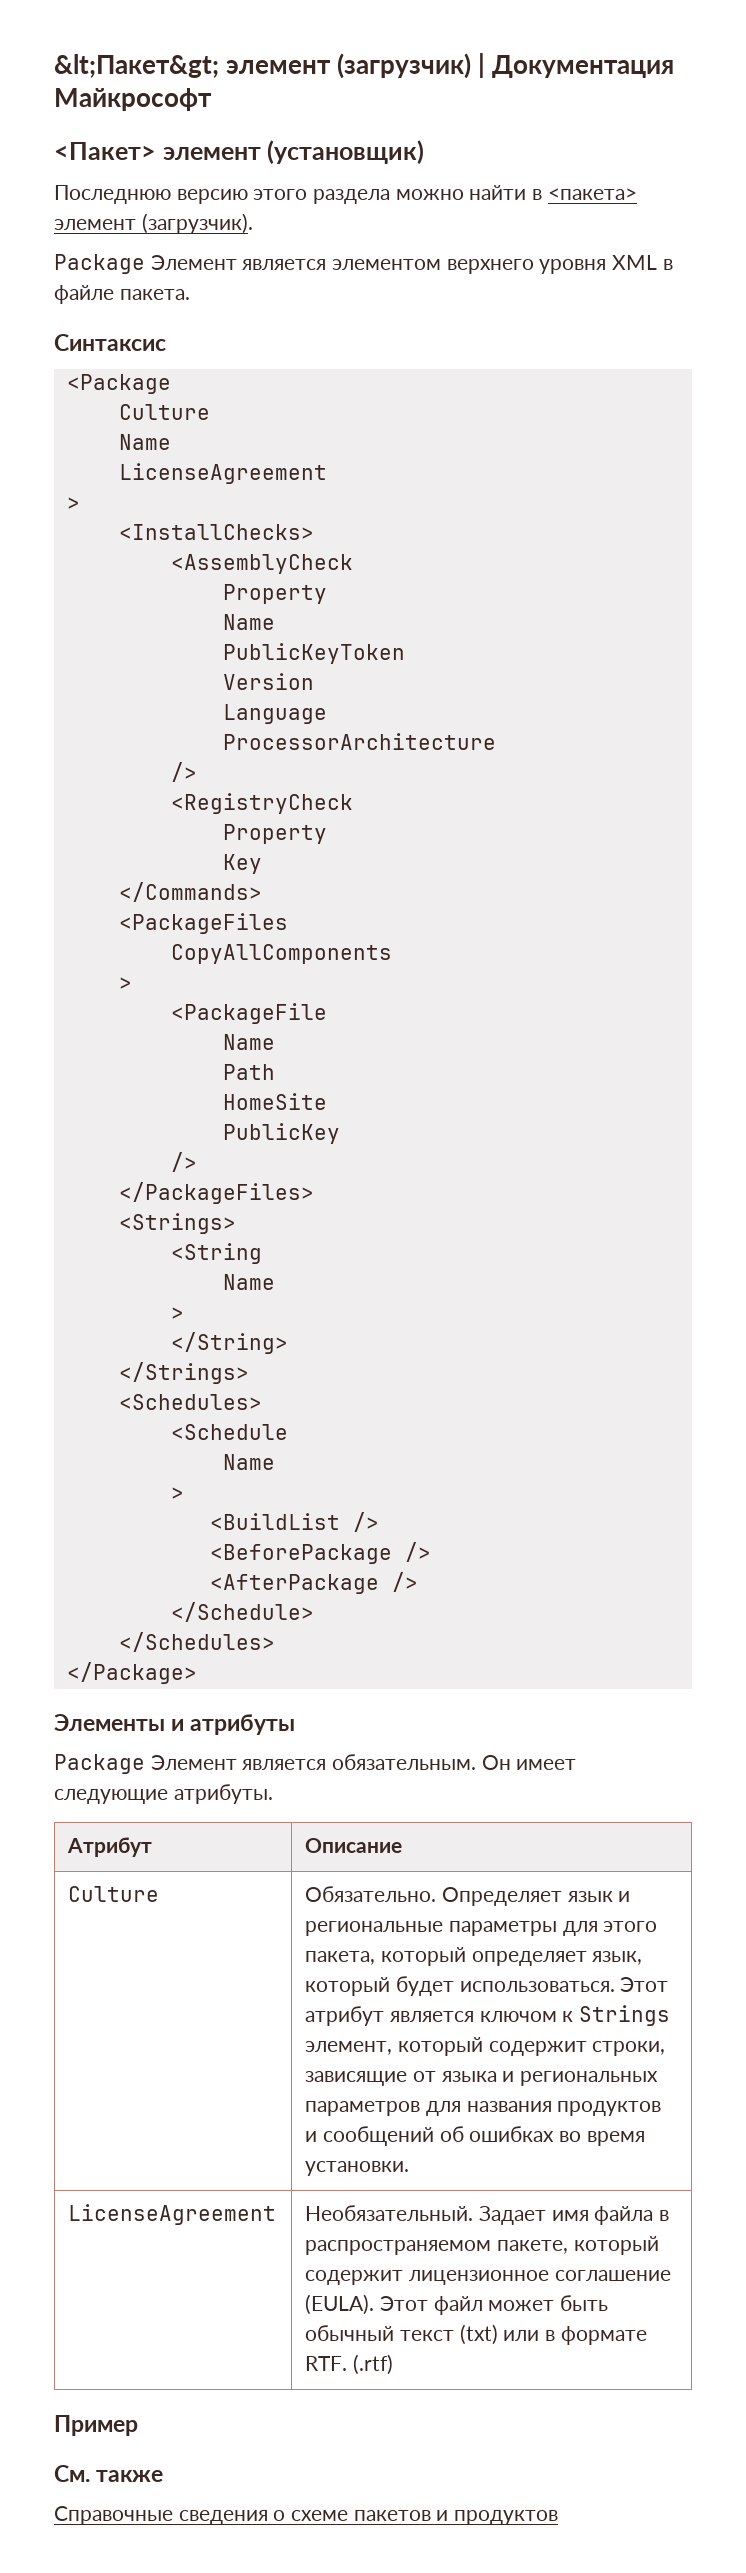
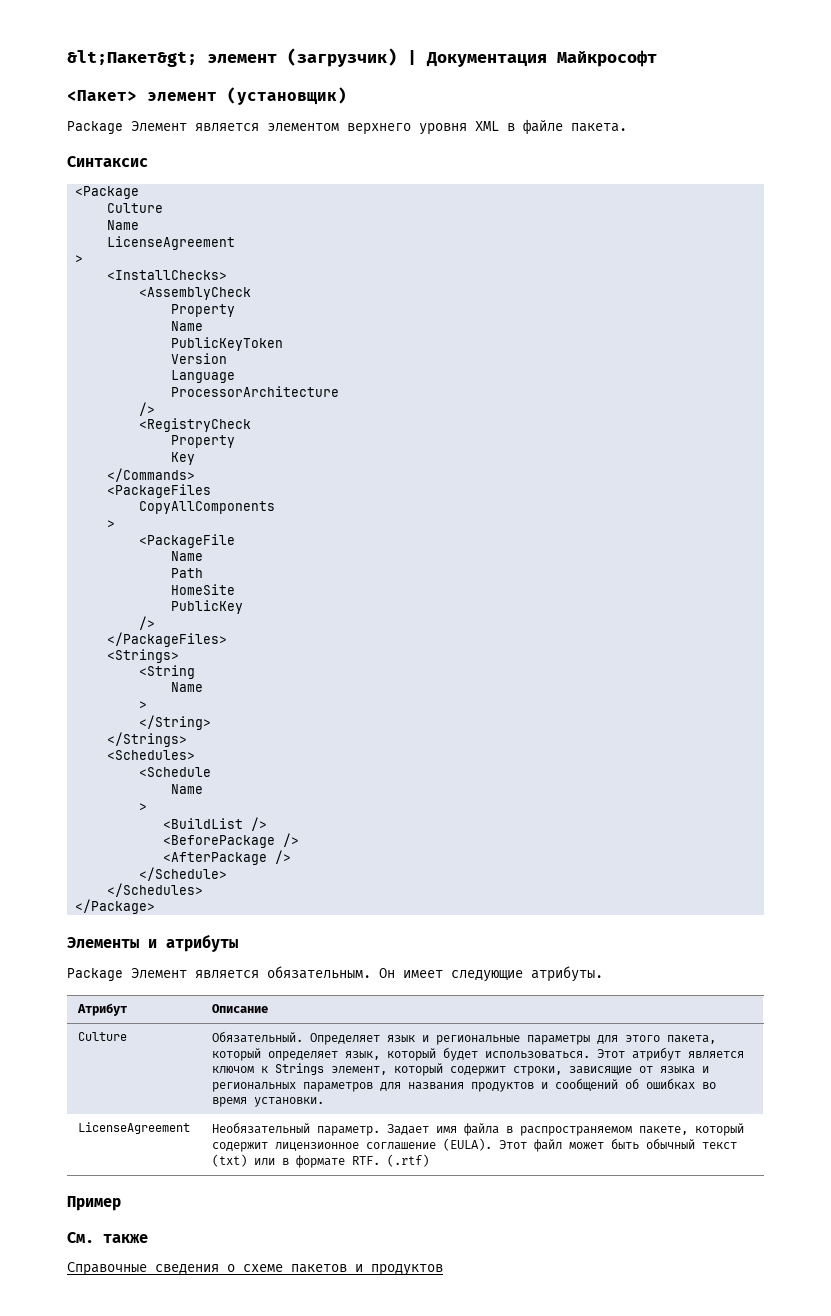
[54,185,637,204] [54,213,253,234] // Последнюю версию этого раздела можно найти в <пакета> элемент (загрузчик). -> (347, 96) none
[305,1886,437,1902] Обязательно. -> [211,1031,303,1043] Обязательный.
[305,2205,474,2221] Необязательный. -> [211,1122,380,1136] Необязательный параметр.

